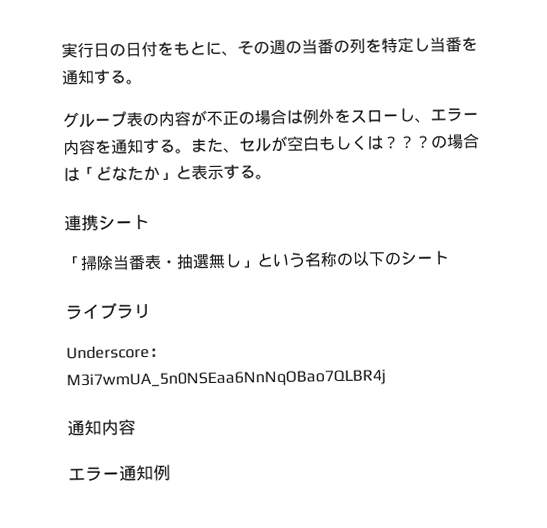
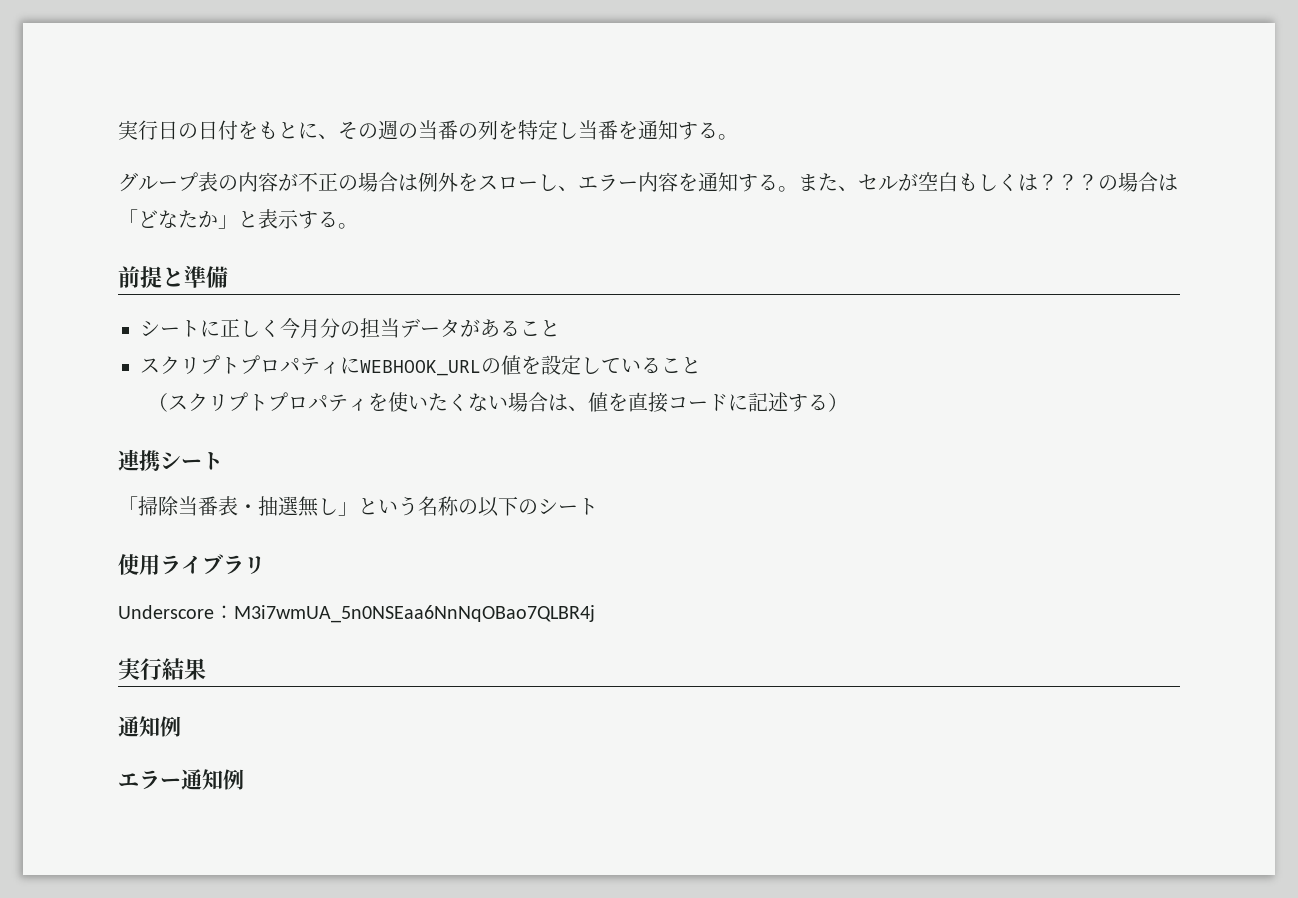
(272, 177) none -> [118,266,228,288] [140,318,560,339] [140,355,701,376] [148,392,849,413] // 前提と準備 // シートに正しく今月分の担当データがあること // スクリプトプロパティにWEBHOOK_URLの値を設定していること // （スクリプトプロパティを使いたくない場合は、値を直接コードに記述する）
(450, 257) none -> [118,554,160,575] 使用
[67,419,136,437] // 通知内容 -> [118,658,206,680] [118,716,181,737] // 実行結果 // 通知例

